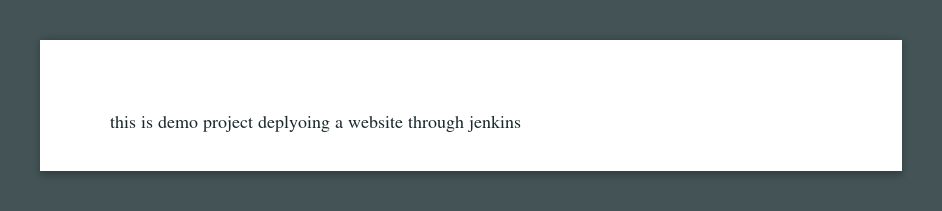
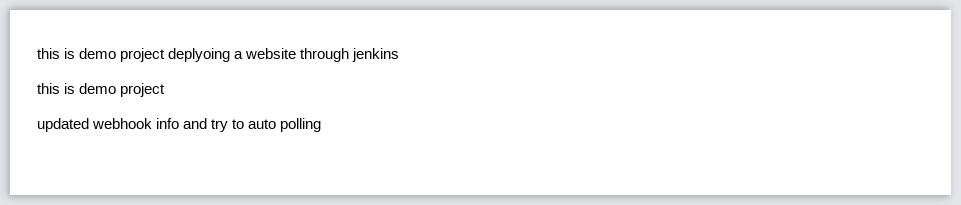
(521, 123) none -> [37,83,166,97] [37,118,322,132] // this is demo project // updated webhook info and try to auto polling

